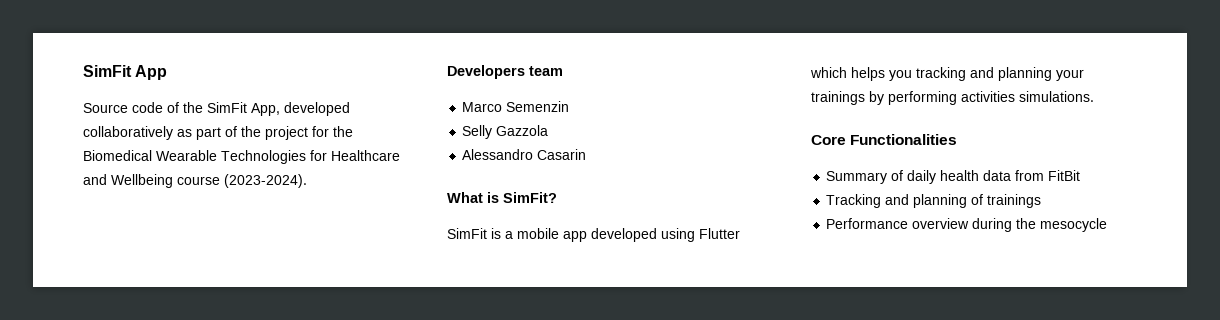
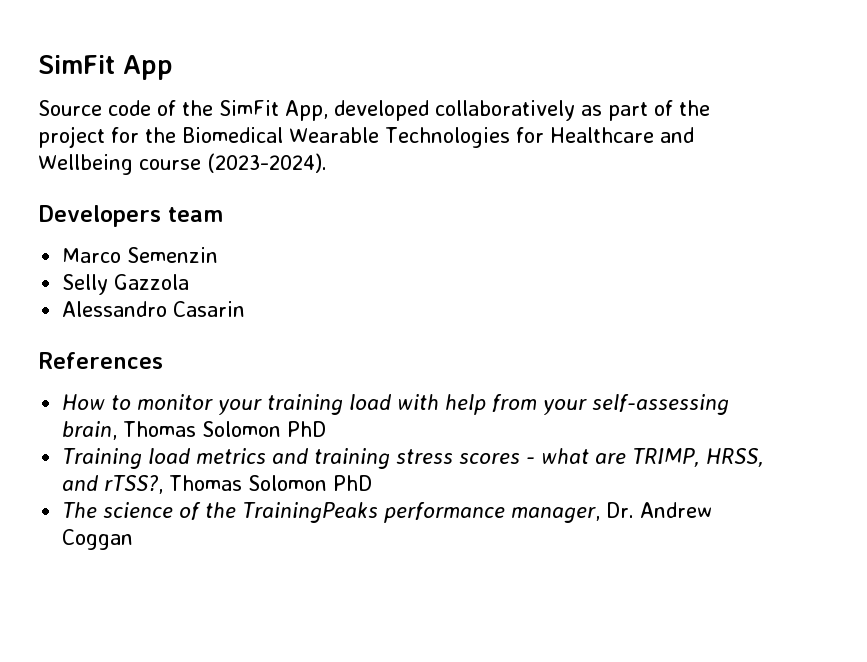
[447,192,557,203] [447,228,740,242] [810,67,1084,81] [811,91,1094,105] [811,134,958,145] [826,170,1081,184] [826,194,1042,208] [826,218,1108,232] What is SimFit? // SimFit is a mobile app developed using Flutter which helps you tracking and planning your trainings by performing activities simulations. // Core Functionalities // Summary of daily health data from FitBit // Tracking and planning of trainings // Performance overview during the mesocycle -> [38,352,163,369] [62,394,730,415] [62,421,327,440] [62,448,765,469] [62,475,373,494] [62,502,713,523] [62,529,134,550] References // How to monitor your training load with help from your self-assessing brain, Thomas Solomon PhD // Training load metrics and training stress scores - what are TRIMP, HRSS, and rTSS?, Thomas Solomon PhD // The science of the TrainingPeaks performance manager, Dr. Andrew Coggan

